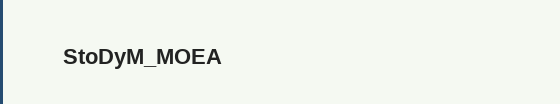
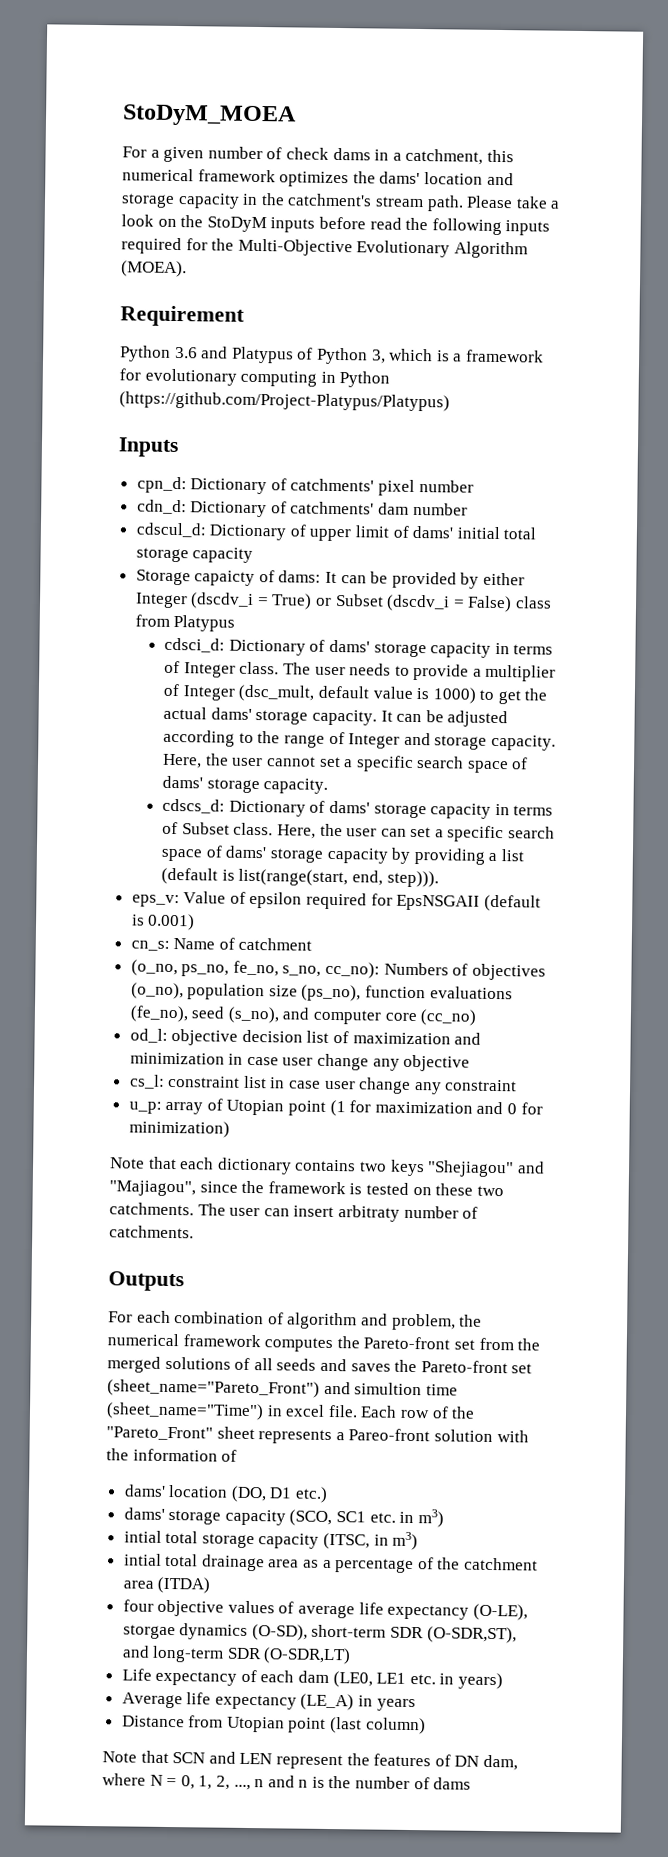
(222, 59) none -> [122,146,514,165] [122,168,514,188] [121,193,561,212] [121,214,551,236] [121,237,528,259] [121,260,187,278] [120,305,245,327] [120,345,544,365] [119,368,391,388] [119,391,450,412] [118,437,179,458] [136,476,474,496] [136,499,468,518] [135,522,537,542] [135,547,254,563] [135,569,526,589] [134,592,553,613] [134,614,236,632] [164,637,554,658] [164,660,557,682] [163,683,548,705] [163,706,509,728] [163,729,556,751] [162,753,529,774] [162,775,329,794] [162,798,554,819] [162,821,556,843] [161,845,524,865] [161,867,439,888] [131,891,541,912] [131,913,196,931] [130,937,313,951] [130,959,546,981] [130,982,513,1002] [129,1005,478,1026] [129,1028,482,1046] [129,1052,471,1072] [129,1074,518,1095] [128,1098,543,1117] [128,1120,230,1138] [110,1156,545,1178] [109,1180,504,1197] [109,1202,479,1222] [109,1225,194,1239] [108,1271,184,1292] [108,1310,483,1331] [107,1333,541,1353] [107,1356,533,1374] [107,1379,458,1398] [106,1402,476,1421] [106,1426,529,1445] [106,1448,238,1462] [123,1484,329,1503] [123,1507,444,1528] [123,1530,419,1551] [123,1553,539,1574] [122,1576,211,1594] [122,1599,528,1621] [122,1623,517,1644] [121,1645,352,1665] [121,1668,504,1690] [121,1692,416,1712] [121,1715,426,1735] [102,1750,518,1771] [102,1773,472,1791] // For a given number of check dams in a catchment, this numerical framework optimizes the dams' location and storage capacity in the catchment's stream path. Please take a look on the StoDyM inputs before read the following inputs required for the Multi-Objective Evolutionary Algorithm (MOEA). // Requirement // Python 3.6 and Platypus of Python 3, which is a framework for evolutionary computing in Python (https://github.com/Project-Platypus/Platypus) // Inputs // cpn_d: Dictionary of catchments' pixel number // cdn_d: Dictionary of catchments' dam number // cdscul_d: Dictionary of upper limit of dams' initial total storage capacity // Storage capaicty of dams: It can be provided by either Integer (dscdv_i = True) or Subset (dscdv_i = False) class from Platypus // cdsci_d: Dictionary of dams' storage capacity in terms of Integer class. The user needs to provide a multiplier of Integer (dsc_mult, default value is 1000) to get the actual dams' storage capacity. It can be adjusted according to the range of Integer and storage capacity. Here, the user cannot set a specific search space of dams' storage capacity. // cdscs_d: Dictionary of dams' storage capacity in terms of Subset class. Here, the user can set a specific search space of dams' storage capacity by providing a list (default is list(range(start, end, step))). // eps_v: Value of epsilon required for EpsNSGAII (default is 0.001) // cn_s: Name of catchment // (o_no, ps_no, fe_no, s_no, cc_no): Numbers of objectives (o_no), population size (ps_no), function evaluations (fe_no), seed (s_no), and computer core (cc_no) // od_l: objective decision list of maximization and minimization in case user change any objective // cs_l: constraint list in case user change any constraint // u_p: array of Utopian point (1 for maximization and 0 for minimization) // Note that each dictionary contains two keys "Shejiagou" and "Majiagou", since the framework is tested on these two catchments. The user can insert arbitraty number of catchments. // Outputs // For each combination of algorithm and problem, the numerical framework computes the Pareto-front set from the merged solutions of all seeds and saves the Pareto-front set (sheet_name="Pareto_Front") and simultion time (sheet_name="Time") in excel file. Each row of the "Pareto_Front" sheet represents a Pareo-front solution with the information of // dams' location (DO, D1 etc.) // dams' storage capacity (SCO, SC1 etc. in m3) // intial total storage capacity (ITSC, in m3) // intial total drainage area as a percentage of the catchment area (ITDA) // four objective values of average life expectancy (O-LE), storgae dynamics (O-SD), short-term SDR (O-SDR,ST), and long-term SDR (O-SDR,LT) // Life expectancy of each dam (LE0, LE1 etc. in years) // Average life expectancy (LE_A) in years // Distance from Utopian point (last column) // Note that SCN and LEN represent the features of DN dam, where N = 0, 1, 2, ..., n and n is the number of dams

